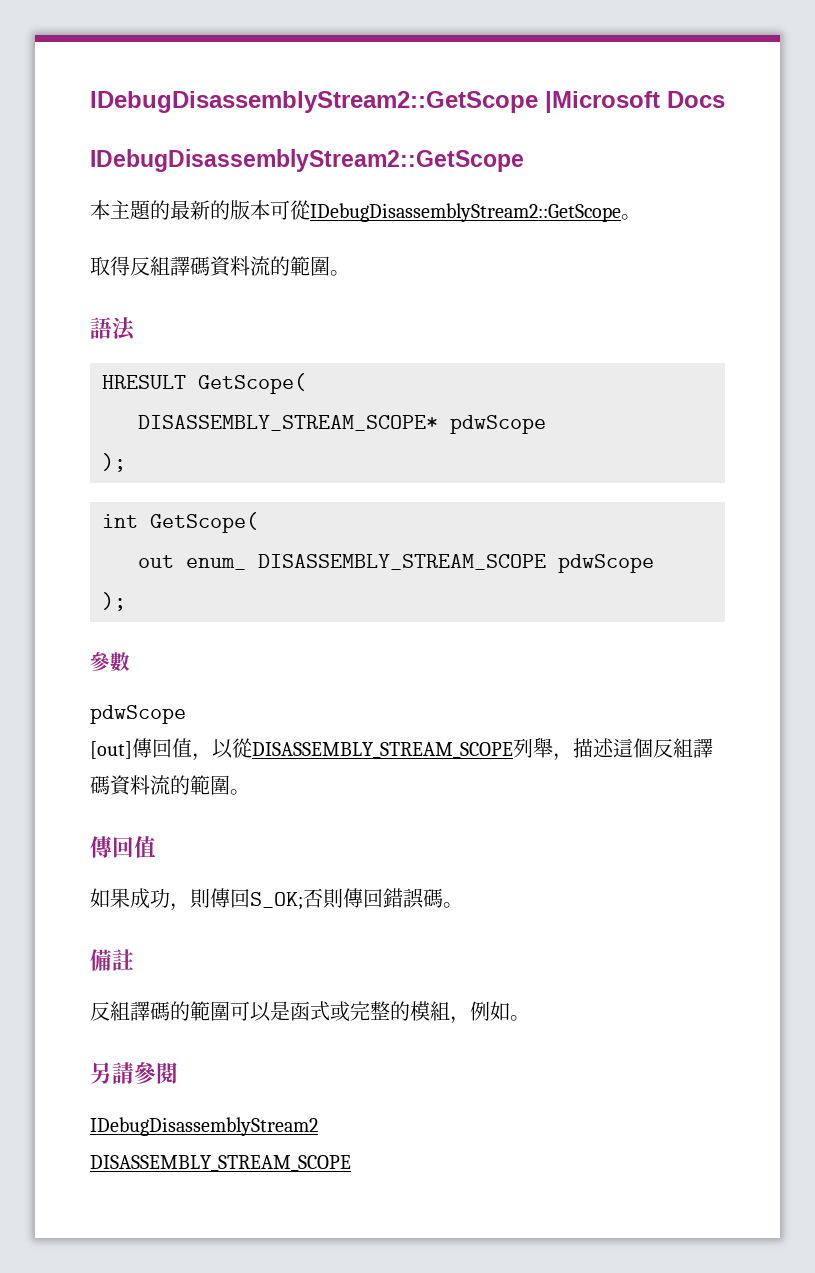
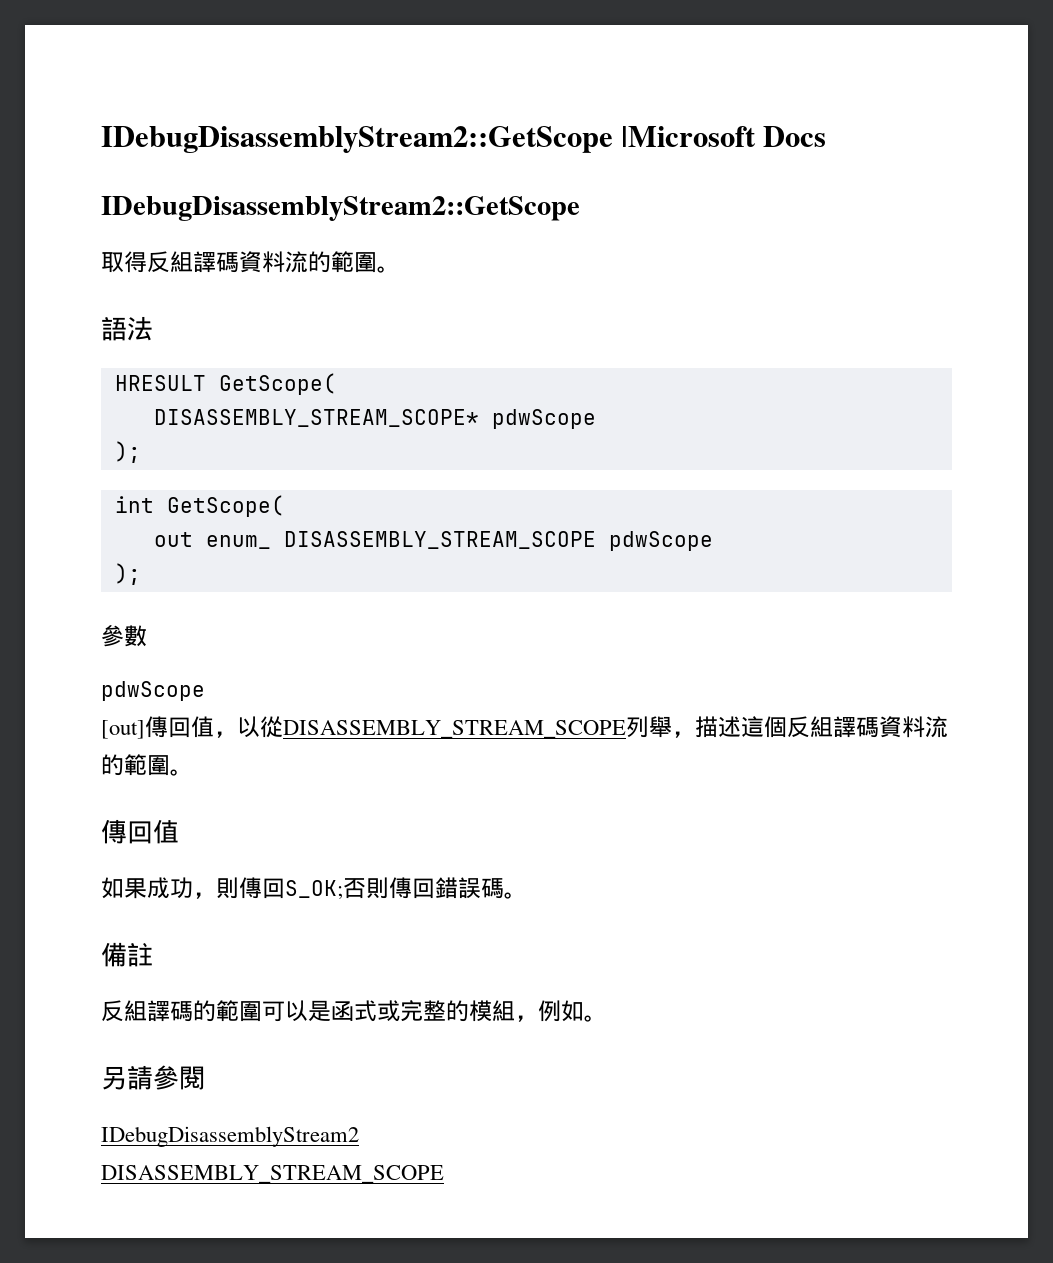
[90,200,641,222] // 本主題的最新的版本可從IDebugDisassemblyStream2::GetScope。 -> (580, 208) none

